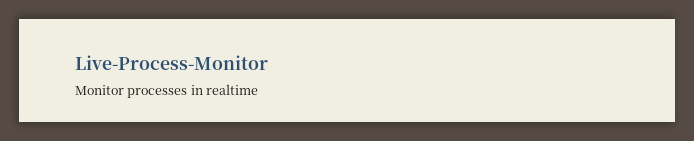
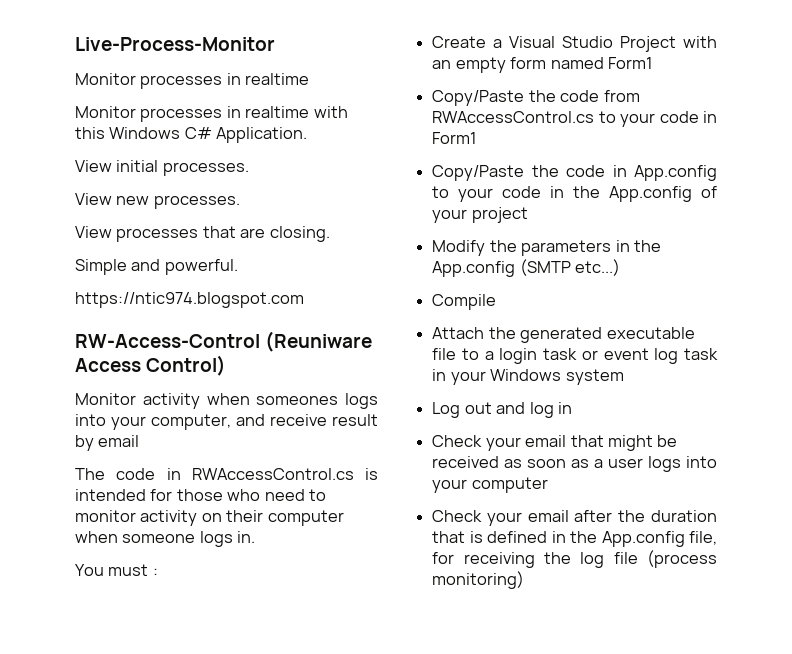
(259, 89) none -> [75,106,348,122] [75,127,308,143] [75,160,249,176] [75,193,240,209] [75,226,330,242] [75,259,238,275] [75,292,304,308] [75,331,373,352] [75,355,227,376] [75,393,378,409] [75,414,378,430] [75,435,140,451] [75,468,378,480] [75,489,327,501] [75,510,344,526] [75,531,256,547] [75,564,158,576] [432,36,717,52] [432,57,652,73] [432,90,640,106] [432,111,717,127] [432,132,477,144] [432,165,717,181] [432,186,717,202] [432,207,528,223] [432,240,661,256] [432,259,621,277] [432,294,497,310] [432,327,695,343] [432,348,718,364] [432,369,624,385] [432,402,572,418] [432,435,678,451] [432,456,717,472] [432,477,548,493] [432,510,717,526] [432,531,717,547] [432,550,717,568] [432,571,525,589] // Monitor processes in realtime with this Windows C# Application. // View initial processes. // View new processes. // View processes that are closing. // Simple and powerful. // https://ntic974.blogspot.com // RW-Access-Control (Reuniware Access Control) // Monitor activity when someones logs into your computer, and receive result by email // The code in RWAccessControl.cs is intended for those who need to monitor activity on their computer when someone logs in. // You must : // Create a Visual Studio Project with an empty form named Form1 // Copy/Paste the code from RWAccessControl.cs to your code in Form1 // Copy/Paste the code in App.config to your code in the App.config of your project // Modify the parameters in the App.config (SMTP etc...) // Compile // Attach the generated executable file to a login task or event log task in your Windows system // Log out and log in // Check your email that might be received as soon as a user logs into your computer // Check your email after the duration that is defined in the App.config file, for receiving the log file (process monitoring)

